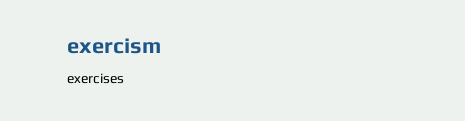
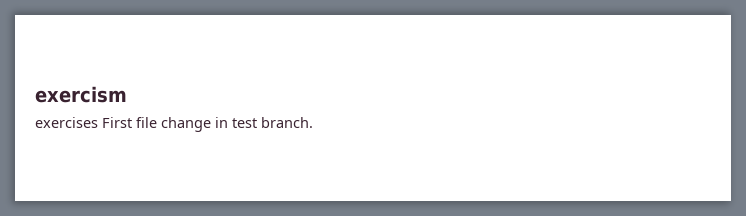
(124, 78) none -> [102,117,313,132] First file change in test branch.

